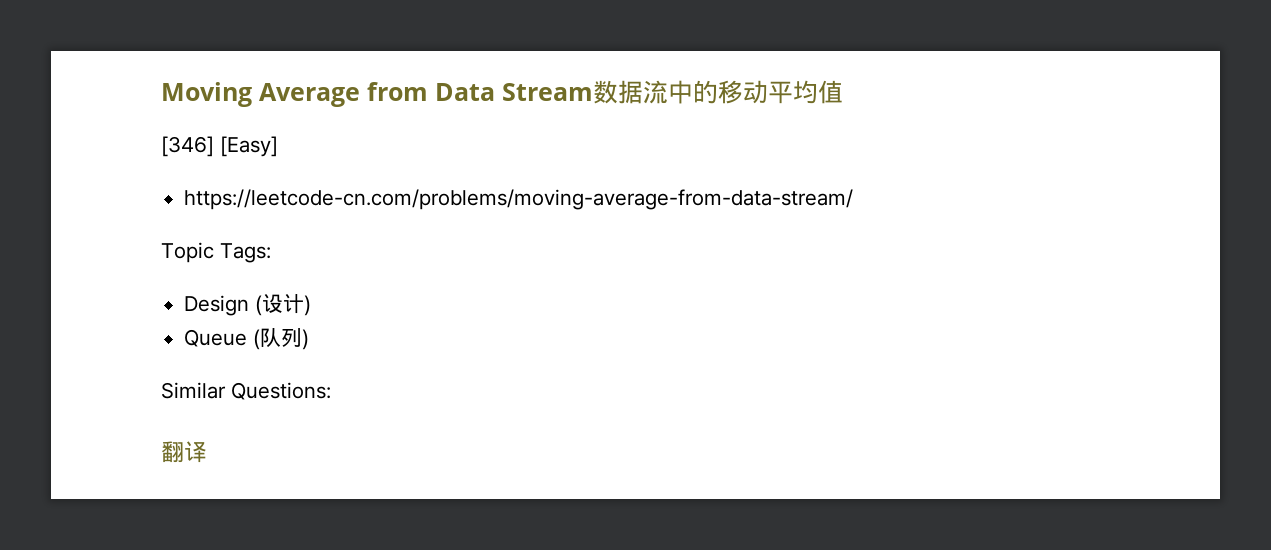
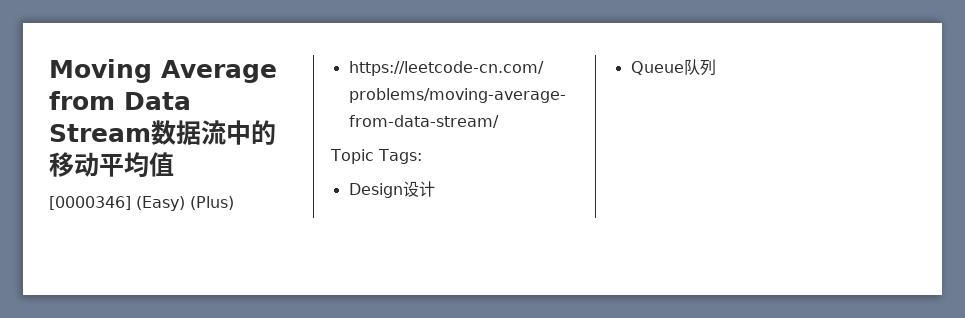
[161,136,278,157] [346] [Easy] -> [49,196,234,211] [0000346] (Easy) (Plus)
[254,295,262,316] ( -> (403, 190) none
[303,295,311,316] ) -> (435, 189) none
[252,328,309,350] [161,382,331,400] [161,441,207,463] (队列) // Similar Questions: // 翻译 -> [683,59,716,76] 队列

